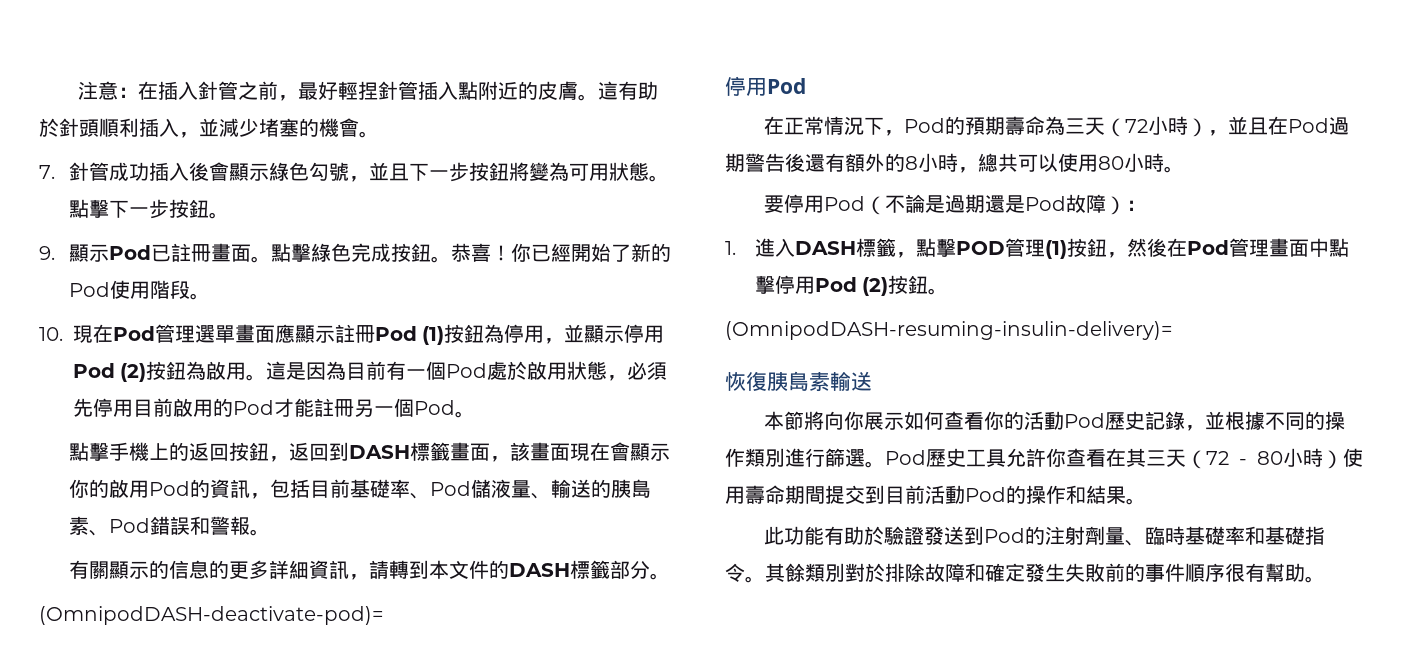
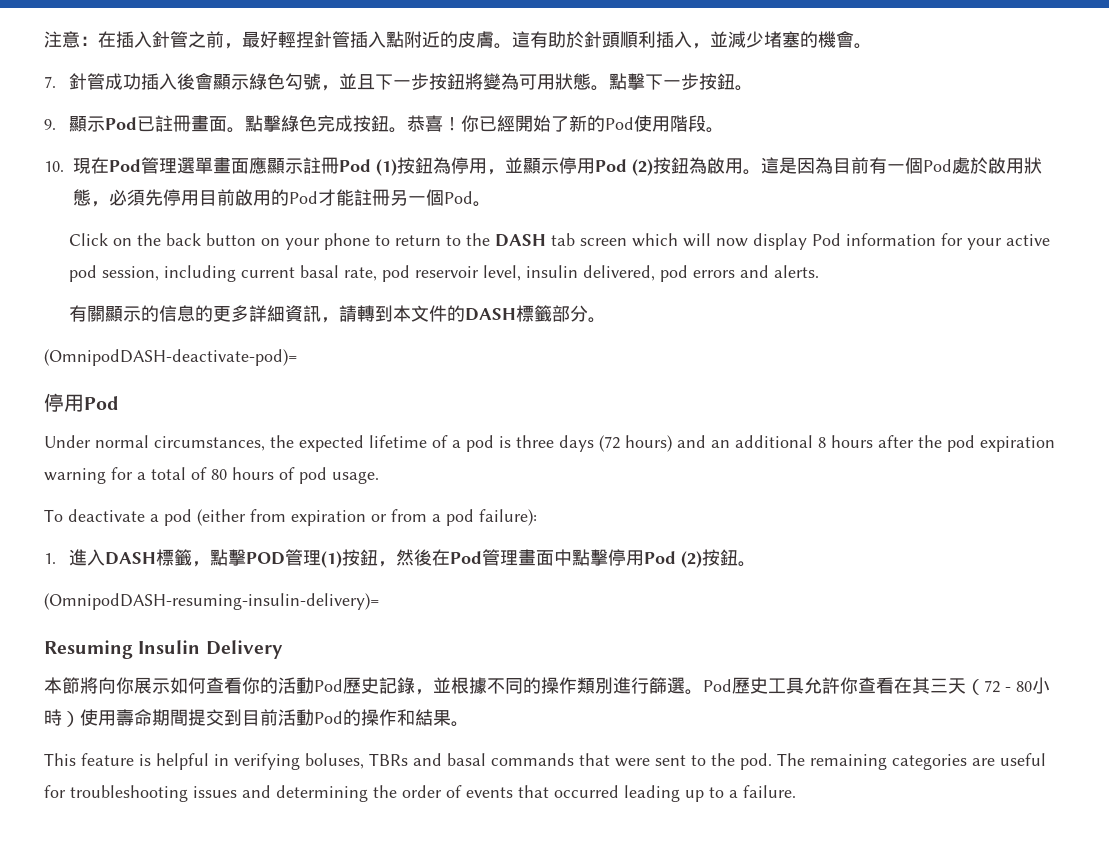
[68,442,670,462] [68,479,651,499] [68,516,270,536] 點擊手機上的返回按鈕，返回到DASH標籤畫面，該畫面現在會顯示你的啟用Pod的資訊，包括目前基礎率、Pod儲液量、輸送的胰島素、Pod錯誤和警報。 -> [68,233,1050,250] [68,265,819,282] Click on the back button on your phone to return to the DASH tab screen which will now display Pod information for your active pod session, including current basal rate, pod reservoir level, insulin delivered, pod errors and alerts.
[764,116,1350,137] [725,153,1184,173] [764,194,1147,215] 在正常情況下，Pod的預期壽命為三天（72小時），並且在Pod過期警告後還有額外的8小時，總共可以使用80小時。 // 要停用Pod（不論是過期還是Pod故障）： -> [44,435,1055,452] [44,467,379,484] [44,509,537,526] Under normal circumstances, the expected lifetime of a pod is three days (72 hours) and an additional 8 hours after the pod expiration warning for a total of 80 hours of pod usage. // To deactivate a pod (either from expiration or from a pod failure):
[725,371,872,392] 恢復胰島素輸送 -> [44,640,283,659] Resuming Insulin Delivery
[764,526,1326,546] [725,563,1325,583] 此功能有助於驗證發送到Pod的注射劑量、臨時基礎率和基礎指令。其餘類別對於排除故障和確定發生失敗前的事件順序很有幫助。 -> [44,753,1046,770] [44,785,796,802] This feature is helpful in verifying boluses, TBRs and basal commands that were sent to the pod. The remaining categories are useful for troubleshooting issues and determining the order of events that occurred leading up to a failure.

